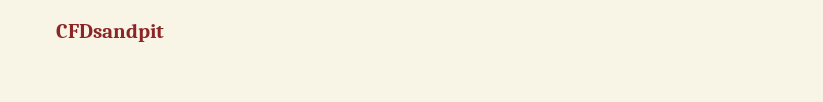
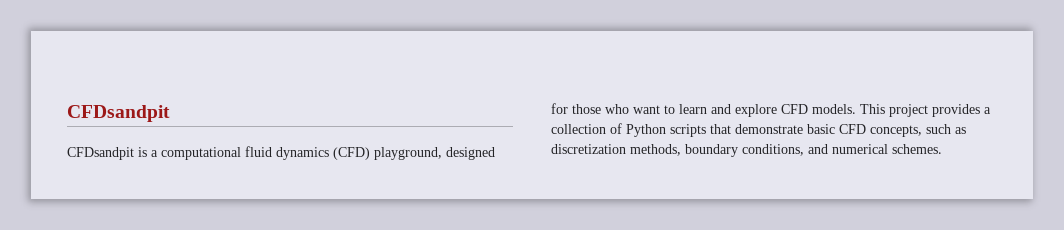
[56,23,164,42] CFDsandpit -> [67,105,170,122] [67,146,495,160] [551,103,991,117] [551,123,966,137] [551,144,942,157] CFDsandpit // CFDsandpit is a computational fluid dynamics (CFD) playground, designed for those who want to learn and explore CFD models. This project provides a collection of Python scripts that demonstrate basic CFD concepts, such as discretization methods, boundary conditions, and numerical schemes.

